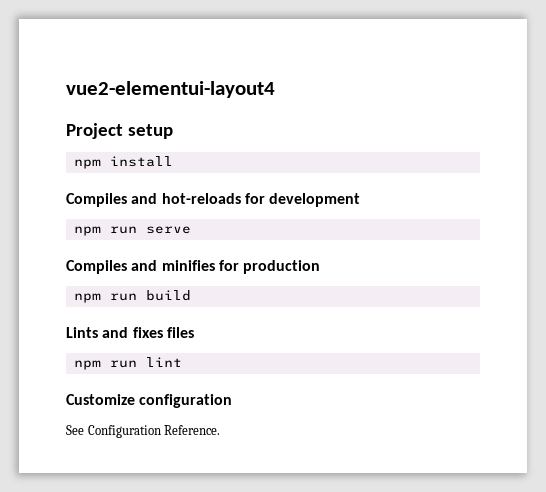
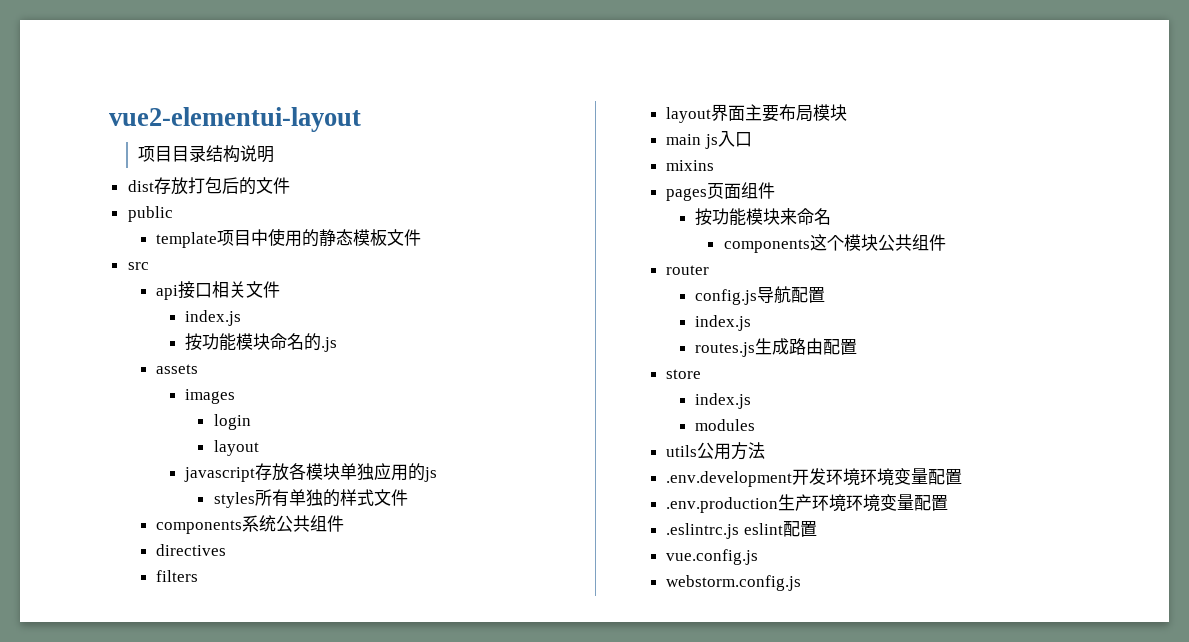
[66,81,275,98] [66,123,173,139] [73,156,173,169] [66,193,361,207] [73,226,191,236] [66,260,321,274] [73,290,191,303] [66,327,194,338] [73,357,182,370] [66,394,233,408] [66,425,221,438] vue2-elementui-layout4 // Project setup // npm install // Compiles and hot-reloads for development // npm run serve // Compiles and minifies for production // npm run build // Lints and fixes files // npm run lint // Customize configuration // See Configuration Reference. -> [109,107,361,132] [137,145,274,163] [127,177,290,195] [127,206,173,222] [156,228,422,248] [127,262,149,270] [156,281,281,300] [184,310,241,326] [184,333,337,352] [156,364,199,374] [184,389,235,404] [213,414,251,430] [213,440,259,456] [183,463,437,482] [213,489,408,508] [156,515,345,534] [156,544,227,556] [156,570,199,582] [666,104,848,123] [666,131,752,149] [666,160,715,171] [666,182,776,201] [694,208,831,226] [723,234,946,253] [666,265,710,275] [694,286,825,305] [694,315,751,331] [694,338,857,357] [666,369,702,379] [694,393,751,409] [694,419,755,431] [666,442,766,460] [666,468,963,487] [666,494,949,513] [666,521,817,539] [666,549,759,565] [666,575,802,591] vue2-elementui-layout // 项目目录结构说明 // dist存放打包后的文件 // public // template项目中使用的静态模板文件 // src // api接口相关文件 // index.js // 按功能模块命名的.js // assets // images // login // layout // javascript存放各模块单独应用的js // styles所有单独的样式文件 // components系统公共组件 // directives // filters // layout界面主要布局模块 // main js入口 // mixins // pages页面组件 // 按功能模块来命名 // components这个模块公共组件 // router // config.js导航配置 // index.js // routes.js生成路由配置 // store // index.js // modules // utils公用方法 // .env.development开发环境环境变量配置 // .env.production生产环境环境变量配置 // .eslintrc.js eslint配置 // vue.config.js // webstorm.config.js

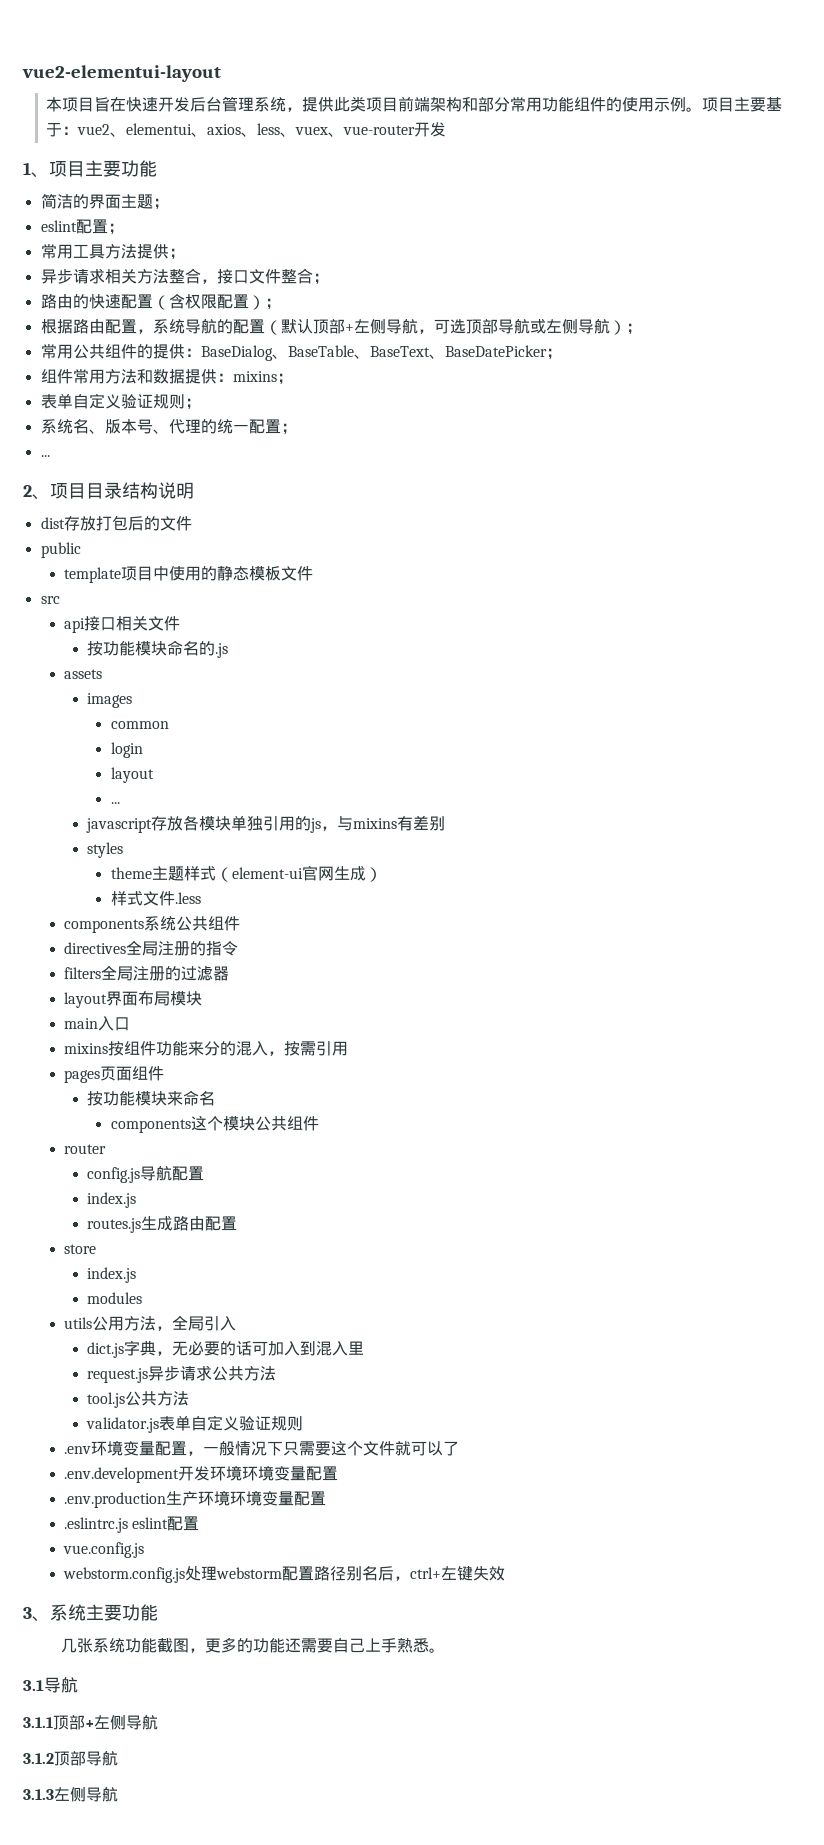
(361, 119) none -> [46,96,783,112] [46,122,447,137] [23,160,157,178] [40,193,169,210] [40,219,124,235] [40,244,185,260] [40,268,329,285] [40,294,281,310] [40,318,642,335] [40,344,562,361] [40,369,293,385] [40,393,201,410] [40,419,297,435] [40,455,50,457] [23,485,50,500] 本项目旨在快速开发后台管理系统，提供此类项目前端架构和部分常用功能组件的使用示例。项目主要基于：vue2、elementui、axios、less、vuex、vue-router开发 // 1、项目主要功能 // 简洁的界面主题； // eslint配置； // 常用工具方法提供； // 异步请求相关方法整合，接口文件整合； // 路由的快速配置（含权限配置）； // 根据路由配置，系统导航的配置（默认顶部+左侧导航，可选顶部导航或左侧导航）； // 常用公共组件的提供：BaseDialog、BaseTable、BaseText、BaseDatePicker； // 组件常用方法和数据提供：mixins； // 表单自定义验证规则； // 系统名、版本号、代理的统一配置； // ... // 2、
[184,310,241,326] // index.js -> (181, 623) none
(235, 396) none -> [110,721,169,729] // common
(259, 448) none -> [110,802,120,804] // ...
[373,463,391,480] 应 -> [263,816,280,831] 引
[213,489,340,508] // styles所有单独的 -> [321,815,446,831] [87,842,124,858] [110,865,382,882] ，与mixins有差别 // styles // theme主题样式（element-ui官网生成） //
(408, 497) none -> [174,892,201,904] .less
[156,570,199,582] // filters -> [126,940,239,956] [64,965,230,981] 全局注册的指令 // filters全局注册的过滤器
[745,104,780,122] 主要 -> (139, 998) none
[704,134,718,149] js -> (99, 1023) none
(715, 165) none -> [108,1041,349,1056] 按组件功能来分的混入，按需引用
(766, 450) none -> [156,1315,237,1331] [87,1340,365,1358] [87,1365,277,1383] [87,1391,190,1408] [86,1415,304,1433] [64,1440,460,1456] ，全局引入 // dict.js字典，无必要的话可加入到混入里 // request.js异步请求公共方法 // tool.js公共方法 // validator.js表单自定义验证规则 // .env环境变量配置，一般情况下只需要这个文件就可以了
(802, 583) none -> [185,1566,506,1581] [23,1604,158,1622] [61,1637,446,1653] [23,1677,78,1693] [23,1714,158,1730] [23,1750,118,1766] [23,1786,118,1802] 处理webstorm配置路径别名后，ctrl+左键失效 // 3、系统主要功能 // 几张系统功能截图，更多的功能还需要自己上手熟悉。 // 3.1导航 // 3.1.1顶部+左侧导航 // 3.1.2顶部导航 // 3.1.3左侧导航

